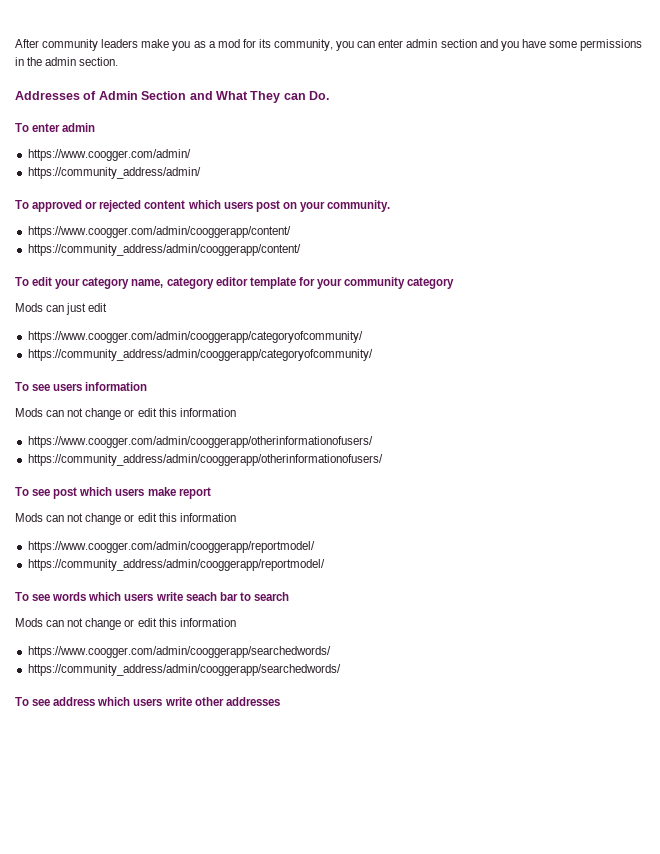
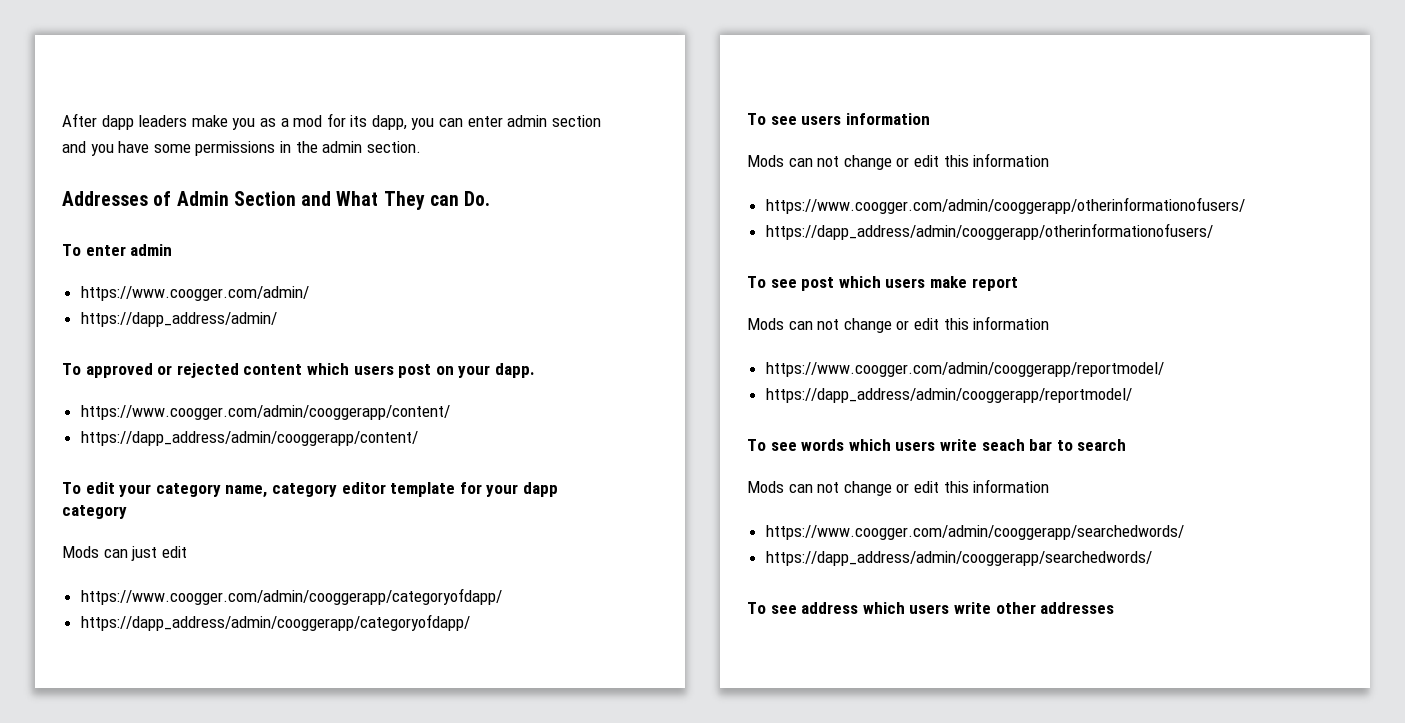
[42,39,99,51] community -> [101,115,134,130] dapp
[274,39,334,51] community, -> [371,115,407,130] dapp,
[27,167,201,179] https://community_address/admin/ -> [80,312,277,327] https://dapp_address/admin/
[327,200,391,212] community. -> [494,363,535,378] dapp.
[27,244,301,256] https://community_address/admin/cooggerapp/content/ -> [80,431,418,446] https://dapp_address/admin/cooggerapp/content/
[344,277,406,289] community -> [522,482,558,497] dapp
[27,331,363,343] [27,349,373,361] https://www.coogger.com/admin/cooggerapp/categoryofcommunity/ // https://community_address/admin/cooggerapp/categoryofcommunity/ -> [80,588,502,605] [80,614,470,631] https://www.coogger.com/admin/cooggerapp/categoryofdapp/ // https://dapp_address/admin/cooggerapp/categoryofdapp/
[27,454,383,466] https://community_address/admin/cooggerapp/otherinformationofusers/ -> [765,223,1213,240] https://dapp_address/admin/cooggerapp/otherinformationofusers/
[27,559,325,571] https://community_address/admin/cooggerapp/reportmodel/ -> [765,388,1132,403] https://dapp_address/admin/cooggerapp/reportmodel/
[27,664,341,676] https://community_address/admin/cooggerapp/searchedwords/ -> [765,551,1152,566] https://dapp_address/admin/cooggerapp/searchedwords/

